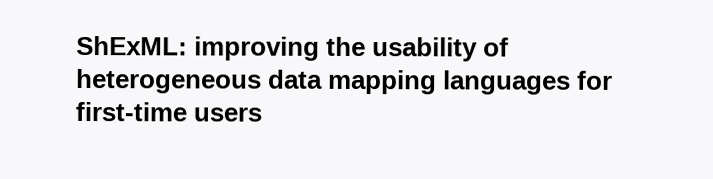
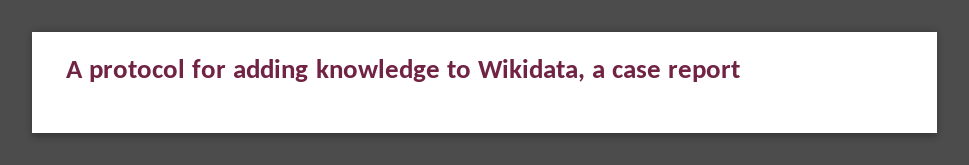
[76,35,510,62] [75,68,614,95] [75,101,263,122] ShExML: improving the usability of heterogeneous data mapping languages for first-time users -> [66,59,741,82] A protocol for adding knowledge to Wikidata, a case report

